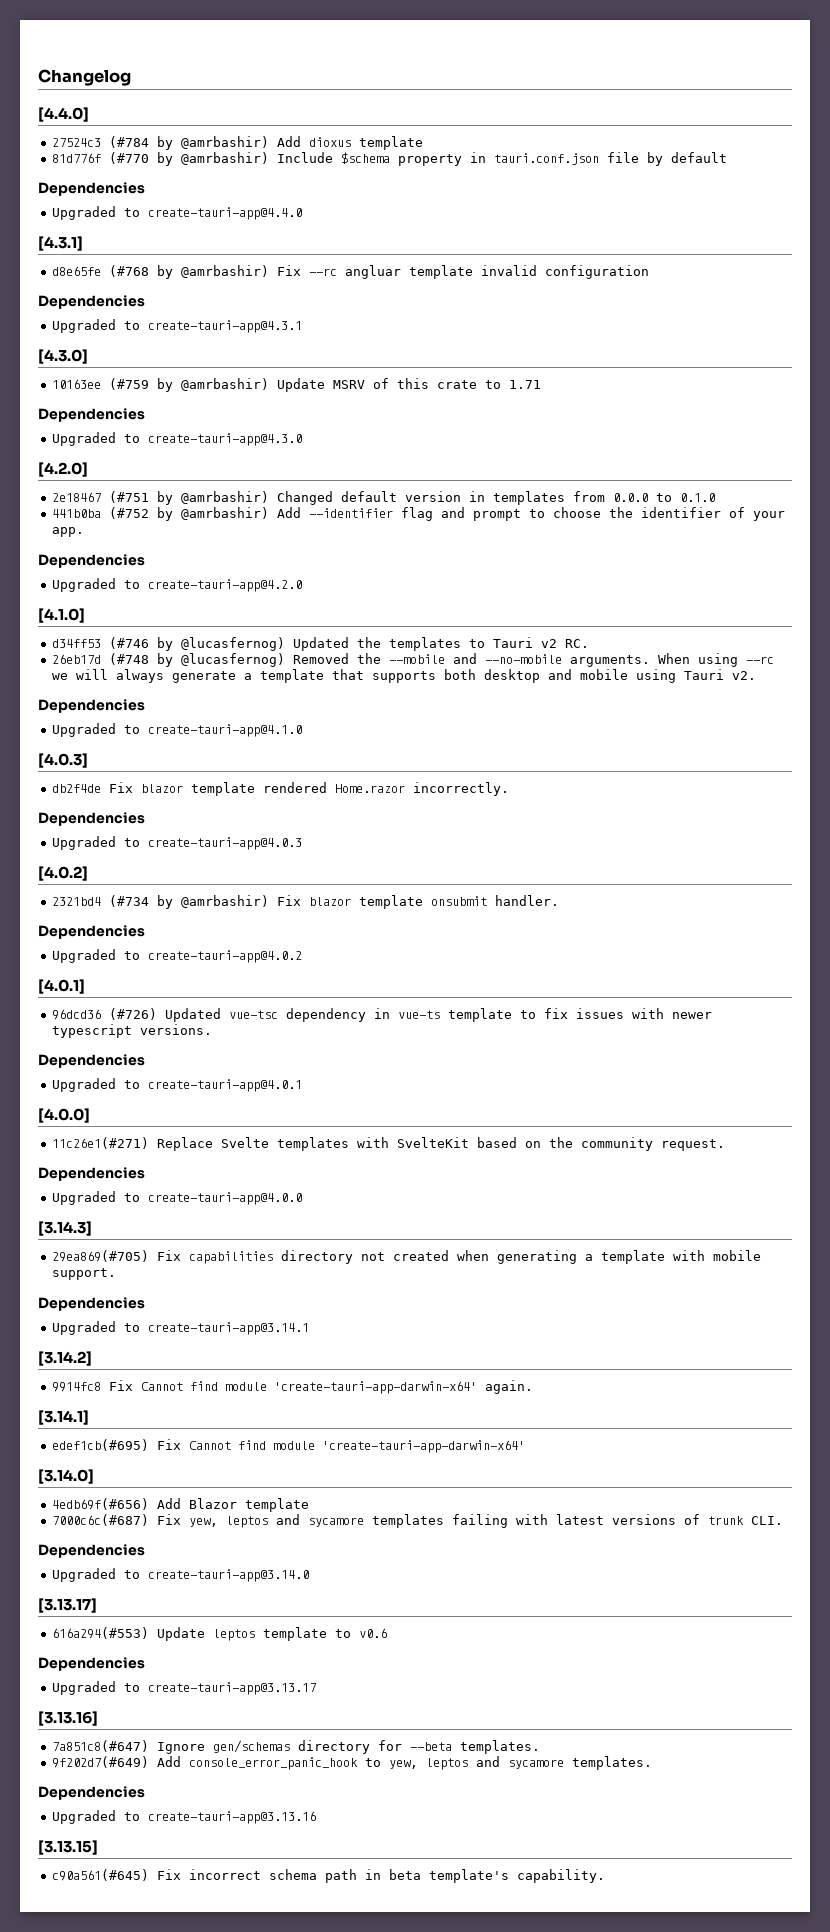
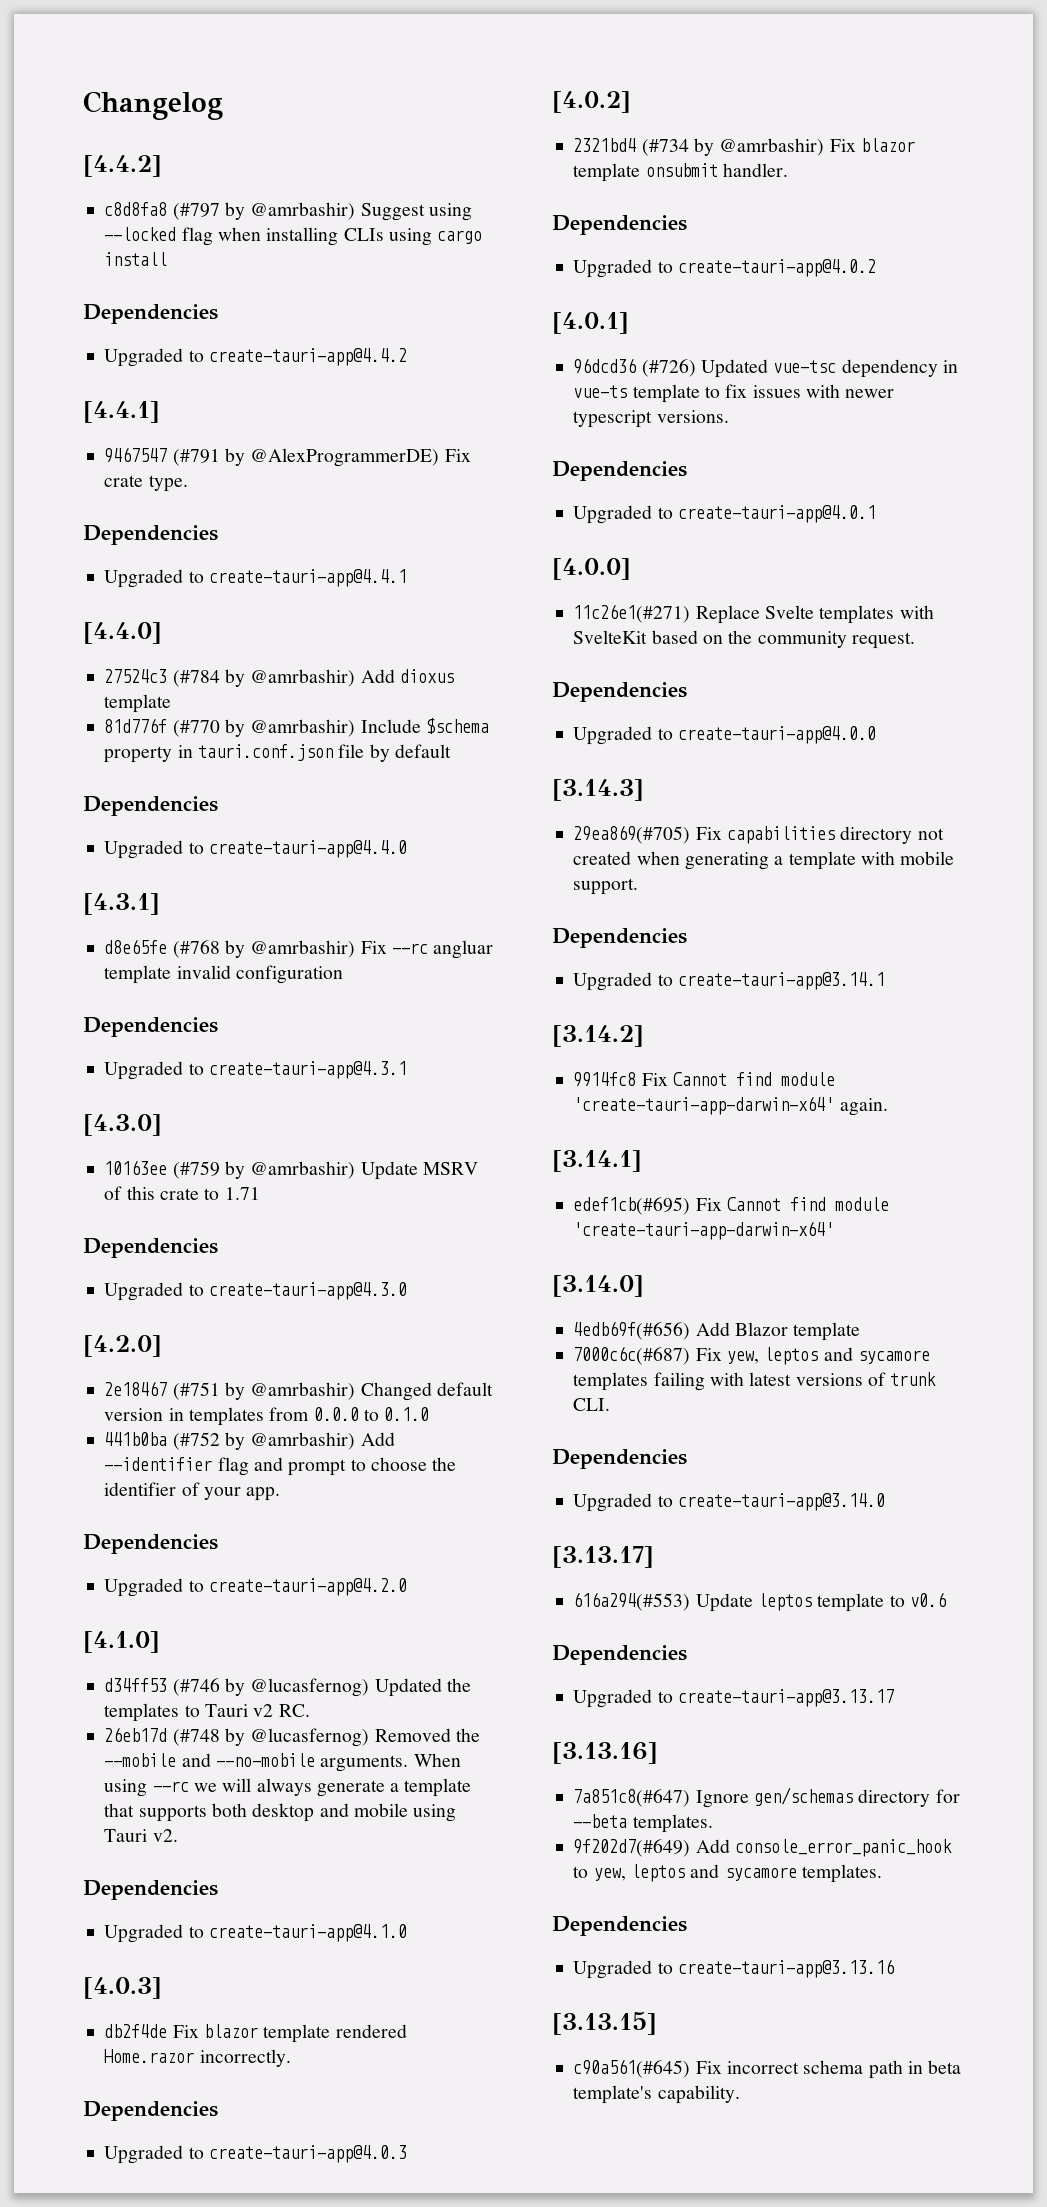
(131, 77) none -> [83,155,162,177] [104,202,472,221] [104,227,483,246] [104,252,168,266] [83,304,218,324] [104,348,407,367] [83,401,160,423] [104,447,471,467] [104,475,188,492] [83,525,218,545] [104,569,407,588] // [4.4.2] // c8d8fa8 (#797 by @amrbashir) Suggest using --locked flag when installing CLIs using cargo install // Dependencies // Upgraded to create-tauri-app@4.4.2 // [4.4.1] // 9467547 (#791 by @AlexProgrammerDE) Fix crate type. // Dependencies // Upgraded to create-tauri-app@4.4.1

